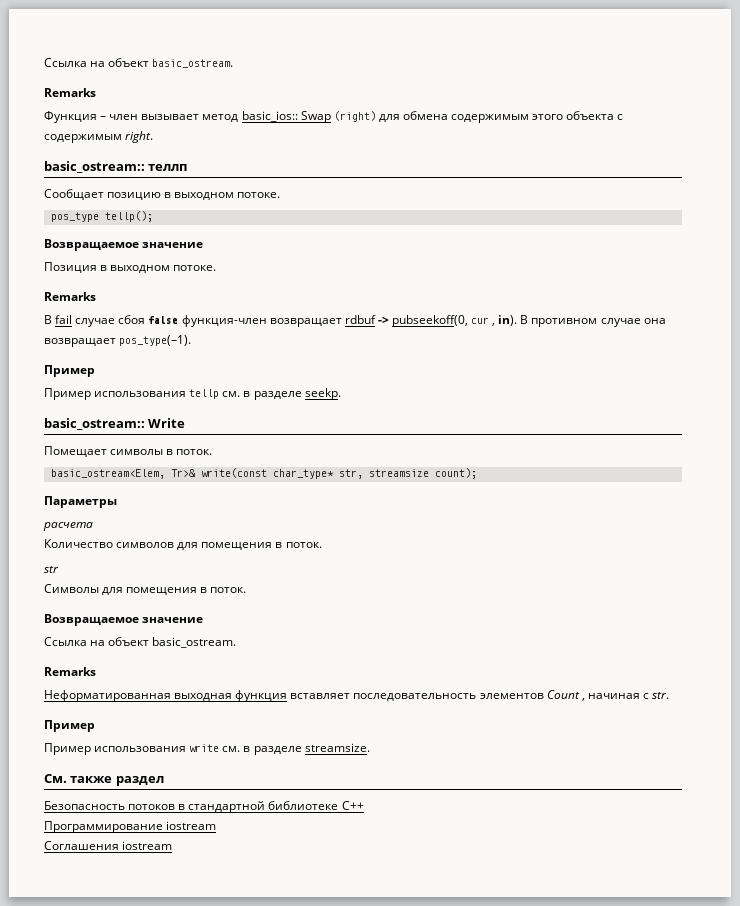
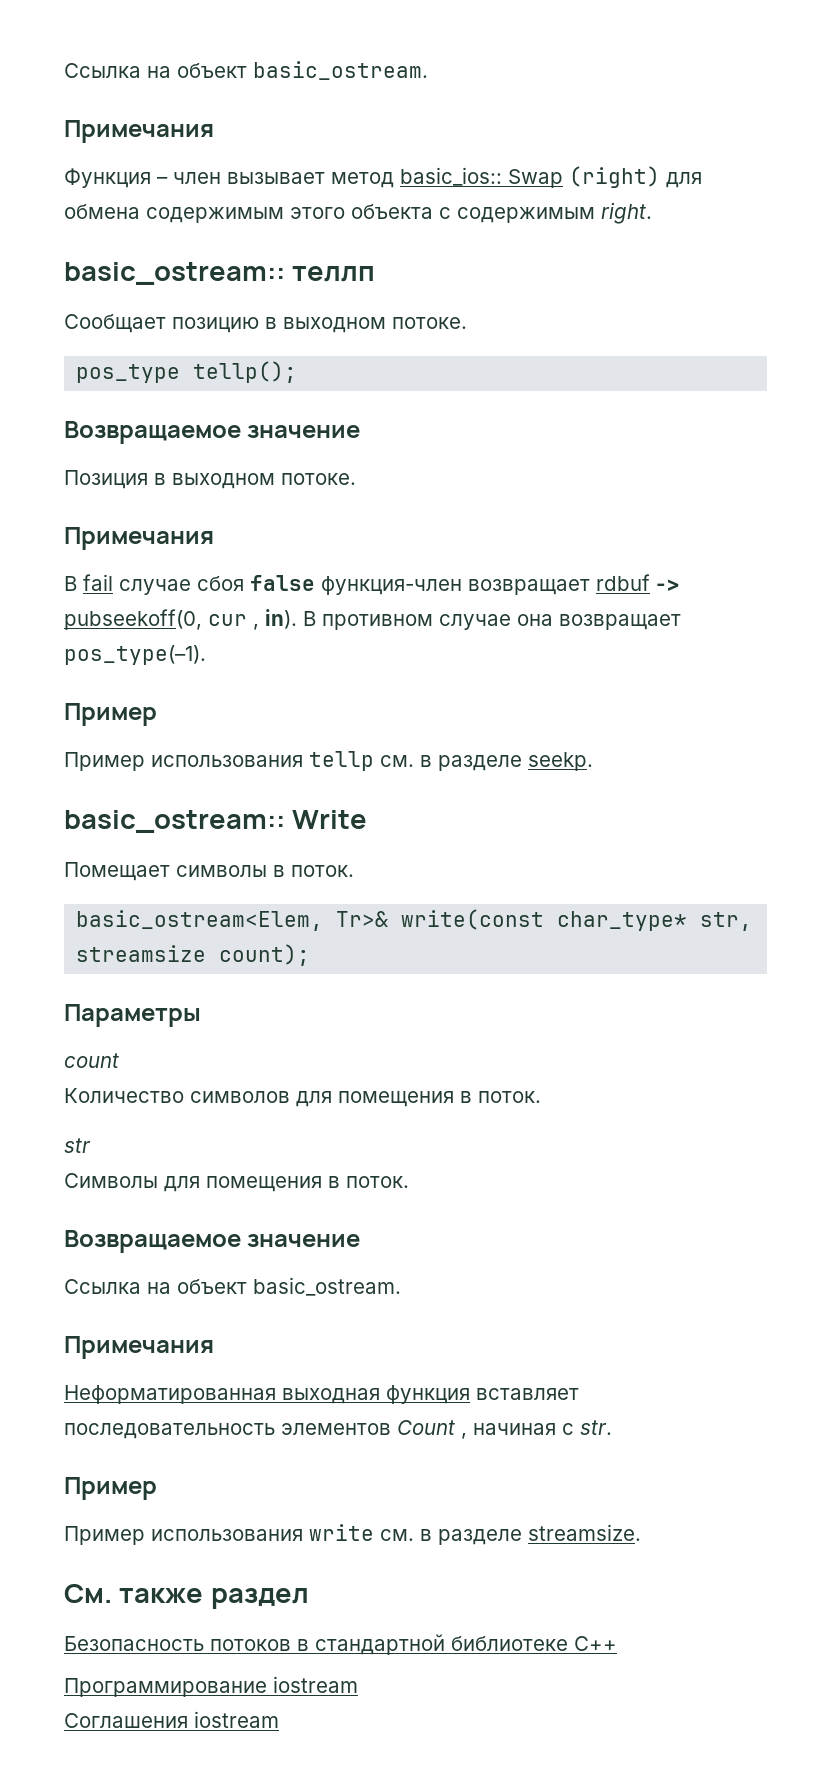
[44,58,234,68] [44,88,96,97] Ссылка на объект basic_ostream. // Remarks -> [64,61,428,80] [64,120,214,143] Ссылка на объект basic_ostream. // Примечания
[44,292,96,301] Remarks -> [64,527,214,550] Примечания
[43,522,93,531] расчета -> [64,1053,119,1068] count
[44,667,96,676] Remarks -> [64,1336,214,1359] Примечания

